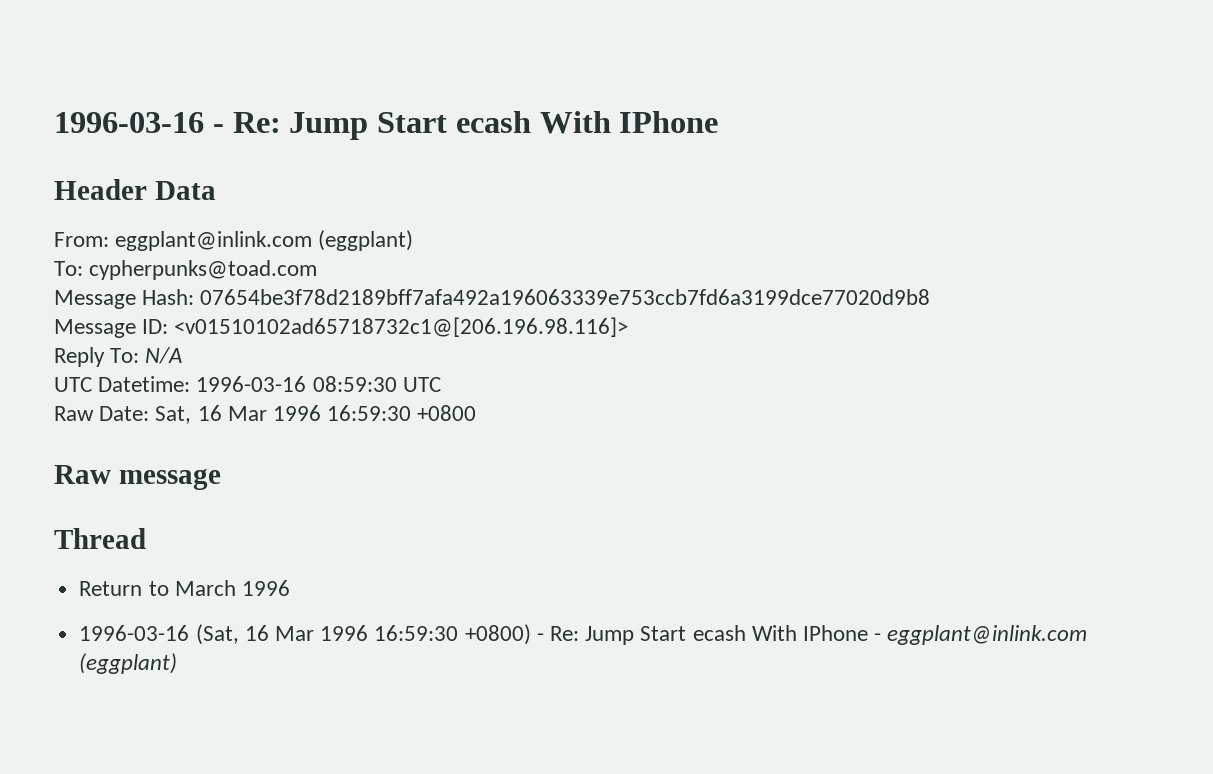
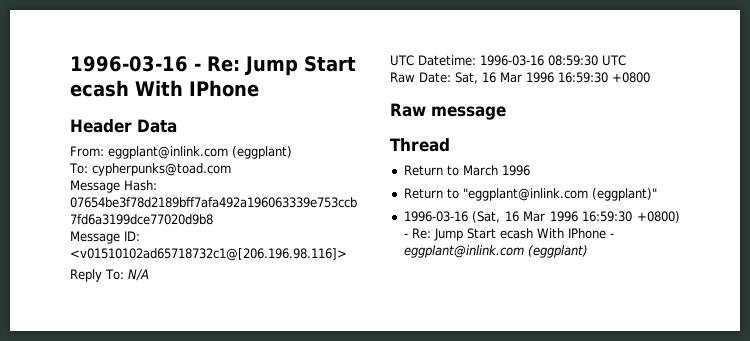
(290, 588) none -> [403,188,657,201] // Return to "eggplant@inlink.com (eggplant)"

